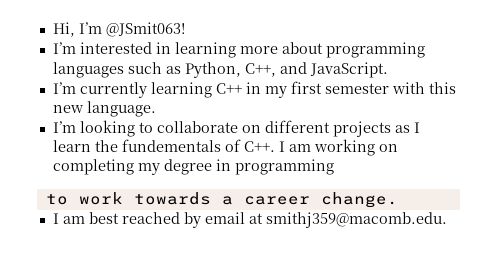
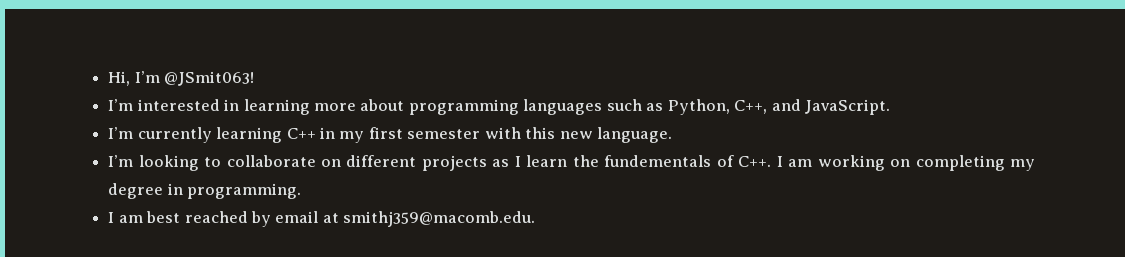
[234,159,334,175] [45,192,398,208] programming // to work towards a career change. -> [187,183,302,199] programming.

